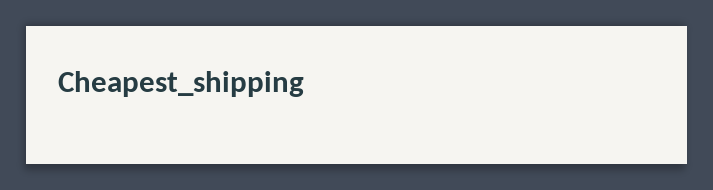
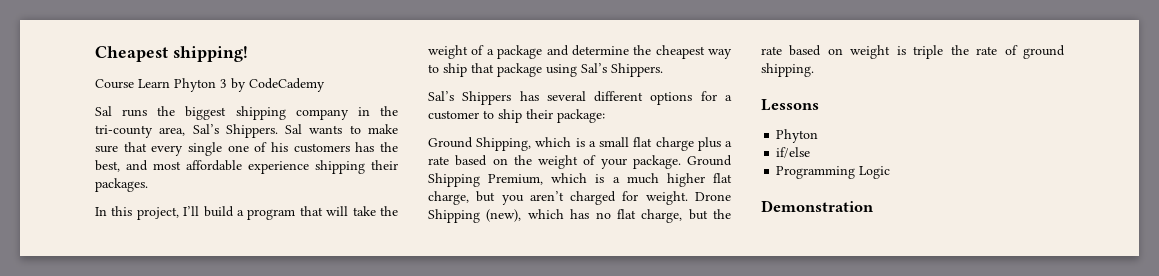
[58,71,304,97] Cheapest_shipping -> [95,46,248,62] [95,78,325,92] [95,106,398,120] [95,124,398,138] [95,142,398,156] [95,160,398,174] [95,178,148,192] [95,206,398,220] [428,45,732,59] [428,63,663,77] [428,91,732,105] [428,109,605,123] [428,137,732,151] [428,155,732,169] [428,173,732,187] [428,191,731,205] [428,209,731,223] [761,45,1065,59] [761,63,814,77] [761,99,819,111] [776,129,819,143] [776,147,811,158] [776,166,891,179] [761,200,874,212] Cheapest shipping! // Course Learn Phyton 3 by CodeCademy // Sal runs the biggest shipping company in the tri-county area, Sal’s Shippers. Sal wants to make sure that every single one of his customers has the best, and most affordable experience shipping their packages. // In this project, I’ll build a program that will take the weight of a package and determine the cheapest way to ship that package using Sal’s Shippers. // Sal’s Shippers has several different options for a customer to ship their package: // Ground Shipping, which is a small flat charge plus a rate based on the weight of your package. Ground Shipping Premium, which is a much higher flat charge, but you aren’t charged for weight. Drone Shipping (new), which has no flat charge, but the rate based on weight is triple the rate of ground shipping. // Lessons // Phyton // if/else // Programming Logic // Demonstration

